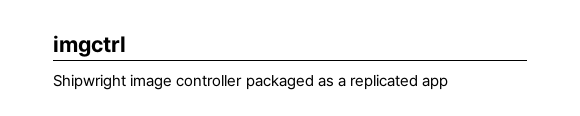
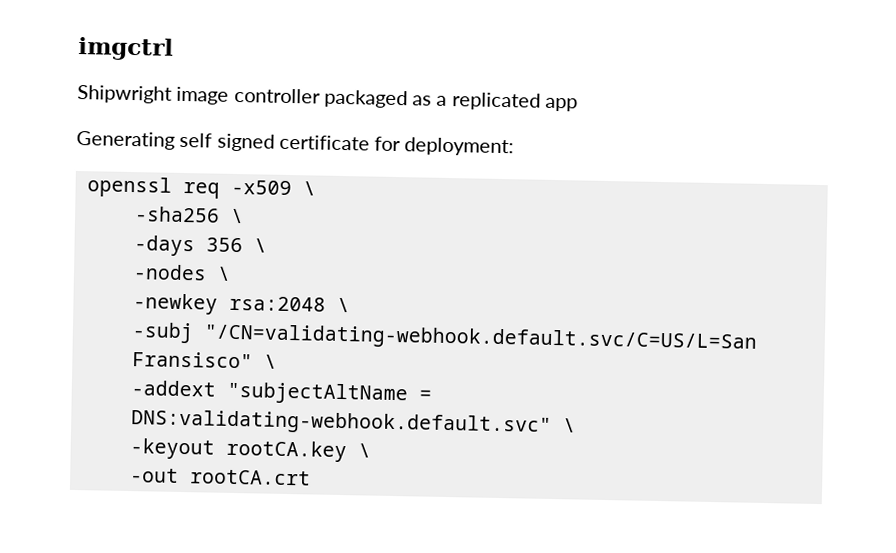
(449, 83) none -> [76,130,515,157] [86,176,316,199] [133,206,244,224] [133,235,267,257] [132,264,231,281] [132,293,350,315] [131,322,757,354] [131,351,277,369] [130,380,432,406] [130,409,576,437] [129,438,371,463] [129,468,311,486] // Generating self signed certificate for deployment: // openssl req -x509 \ // -sha256 \ // -days 356 \ // -nodes \ // -newkey rsa:2048 \ // -subj "/CN=validating-webhook.default.svc/C=US/L=San Fransisco" \ // -addext "subjectAltName = DNS:validating-webhook.default.svc" \ // -keyout rootCA.key \ // -out rootCA.crt

